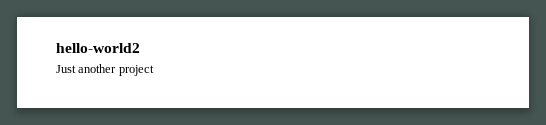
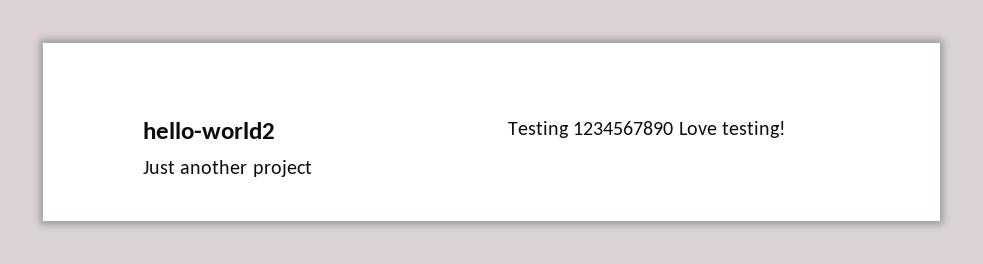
(154, 70) none -> [508,121,787,138] // Testing 1234567890 Love testing!

